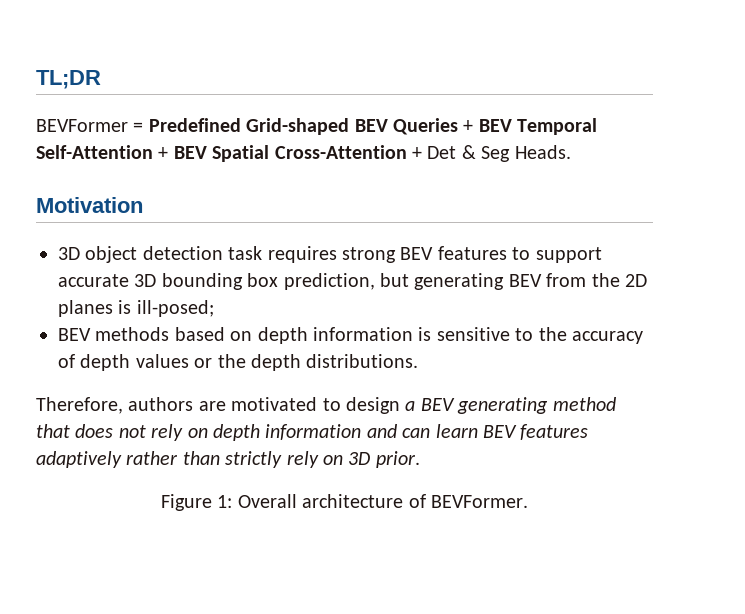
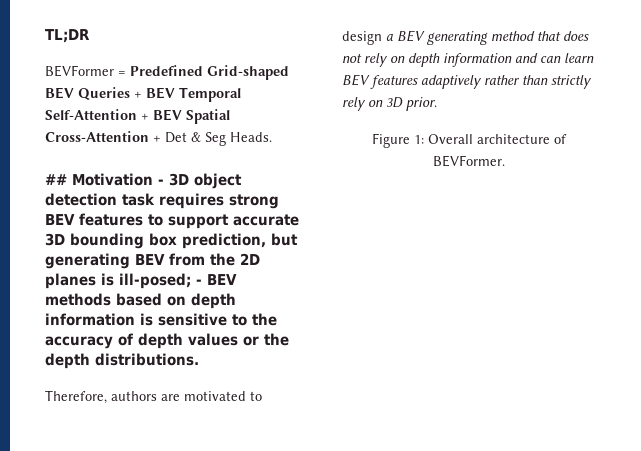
(571, 152) none -> [45,174,67,185] ##
(143, 205) // -> [158,179,164,185] -
(214, 308) // -> [196,279,202,285] -

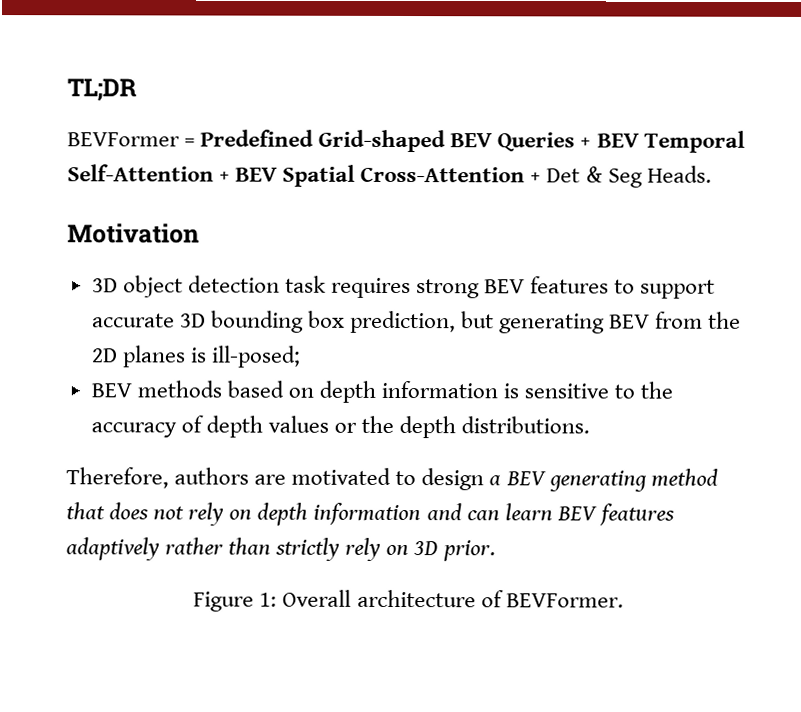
[45,174,67,185] ## -> (712, 174) none
[158,179,164,185] - -> (200, 233) //
[196,279,202,285] - -> (301, 356) //

